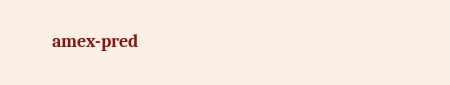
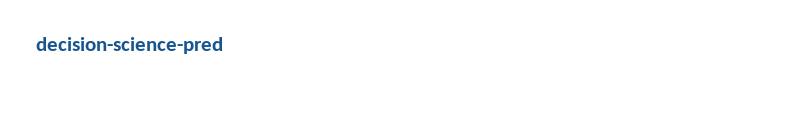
[52,34,138,51] amex-pred -> [36,37,223,54] decision-science-pred

